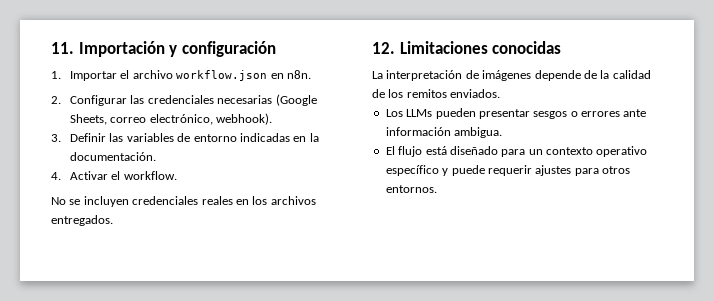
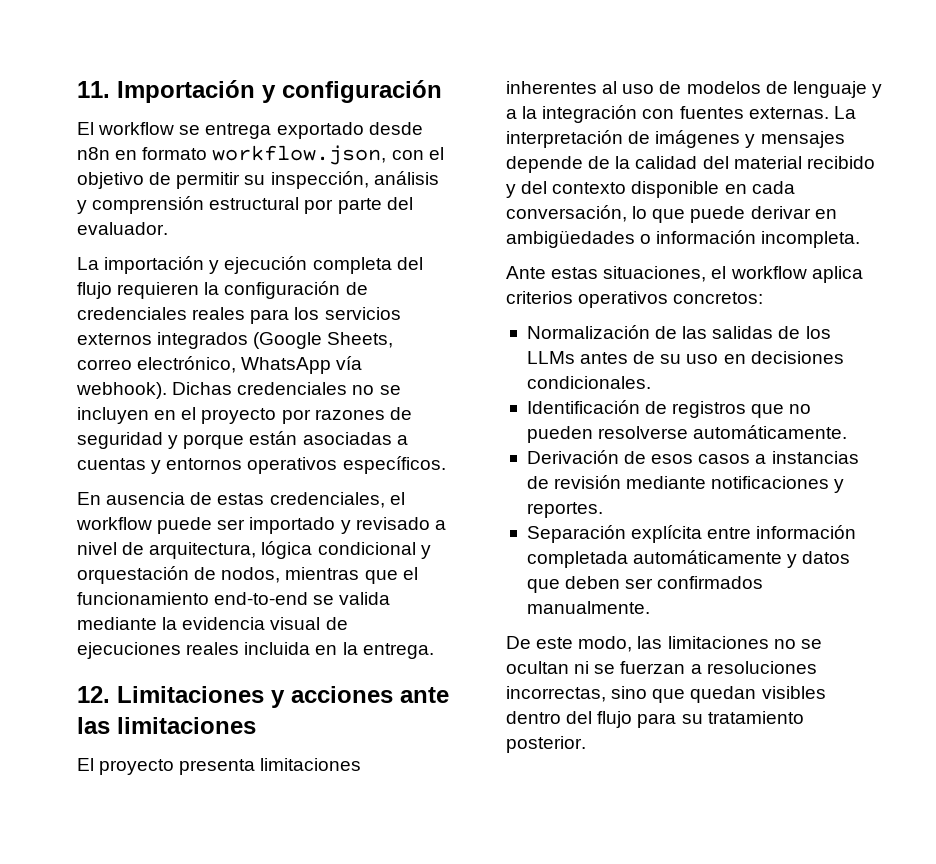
[51,70,311,81] [51,95,273,106] 1. Importar el archivo workflow.json en n8n. // 2. Configurar las credenciales necesarias -> [77,122,423,139] [77,145,444,165] [77,171,439,189] [77,196,413,214] [77,222,168,235] [77,256,423,274] [77,281,368,299] [77,307,401,324] [77,332,249,349] El workflow se entrega exportado desde n8n en formato workflow.json, con el objetivo de permitir su inspección, análisis y comprensión estructural por parte del evaluador. // La importación y ejecución completa del flujo requieren la configuración de credenciales reales para los servicios externos integrados
(213, 119) none -> [241,356,363,374] WhatsApp vía
[51,133,319,142] [69,152,156,161] [51,171,177,180] [51,196,316,207] [51,215,113,226] [372,41,562,54] // 3. Definir las variables de entorno indicadas en la documentación. // 4. Activar el workflow. // No se incluyen credenciales reales en los archivos entregados. // 12. Limitaciones conocidas // -> [172,382,401,395] [77,407,412,424] [77,431,408,449] [77,456,446,474] [77,492,405,508] [76,517,446,534] [77,541,431,559] [77,566,418,584] [77,592,391,605] [77,617,348,630] [77,642,434,659] [77,686,449,708] [77,717,256,734] [77,758,362,775] [506,81,882,98] [506,105,829,123] Dichas credenciales no se incluyen en el proyecto por razones de seguridad y porque están asociadas a cuentas y entornos operativos específicos. // En ausencia de estas credenciales, el workflow puede ser importado y revisado a nivel de arquitectura, lógica condicional y orquestación de nodos, mientras que el funcionamiento end-to-end se valida mediante la evidencia visual de ejecuciones reales incluida en la entrega. // 12. Limitaciones y acciones ante las limitaciones // El proyecto presenta limitaciones inherentes al uso de modelos de lenguaje y a la integración con fuentes externas.
(532, 75) none -> [745,131,845,148] y mensajes
[372,89,501,98] [385,108,647,119] [385,127,503,138] [385,146,648,157] [385,165,630,176] [385,185,437,193] de los remitos enviados. // Los LLMs pueden presentar sesgos o errores ante información ambigua. // El flujo está diseñado para un contexto operativo específico y puede requerir ajustes para otros entornos. -> [702,156,875,169] [506,181,795,198] [506,205,837,223] [506,230,861,248] [506,266,863,283] [506,291,764,308] [526,325,831,339] [526,351,844,364] [526,376,651,389] [526,400,812,418] [526,425,848,443] [526,450,859,464] [526,475,845,493] [526,502,603,518] [526,525,857,543] [526,550,851,568] [526,576,764,593] [526,601,650,614] [506,636,822,652] [506,661,817,674] [506,686,826,703] [506,711,804,728] [506,736,586,753] del material recibido y del contexto disponible en cada conversación, lo que puede derivar en ambigüedades o información incompleta. // Ante estas situaciones, el workflow aplica criterios operativos concretos: // Normalización de las salidas de los LLMs antes de su uso en decisiones condicionales. // Identificación de registros que no pueden resolverse automáticamente. // Derivación de esos casos a instancias de revisión mediante notificaciones y reportes. // Separación explícita entre información completada automáticamente y datos que deben ser confirmados manualmente. // De este modo, las limitaciones no se ocultan ni se fuerzan a resoluciones incorrectas, sino que quedan visibles dentro del flujo para su tratamiento posterior.

